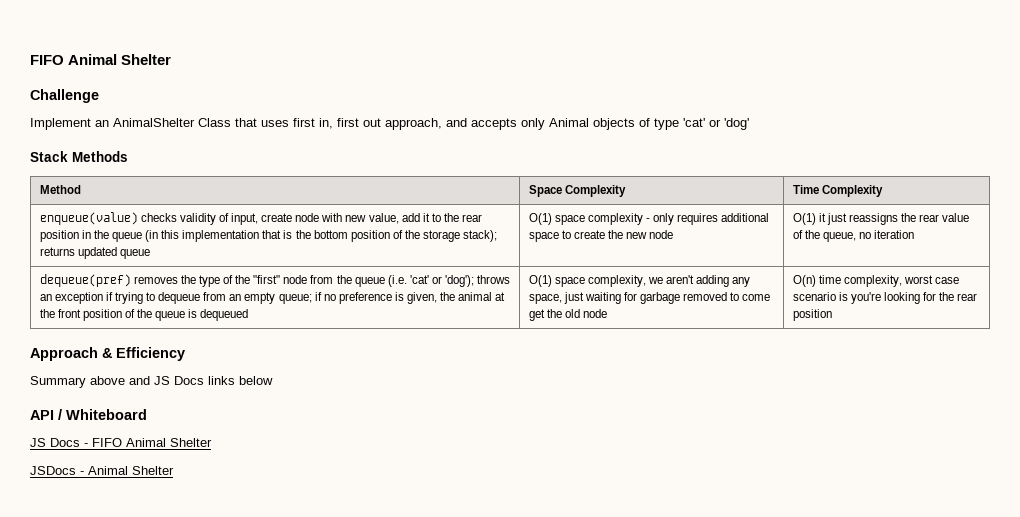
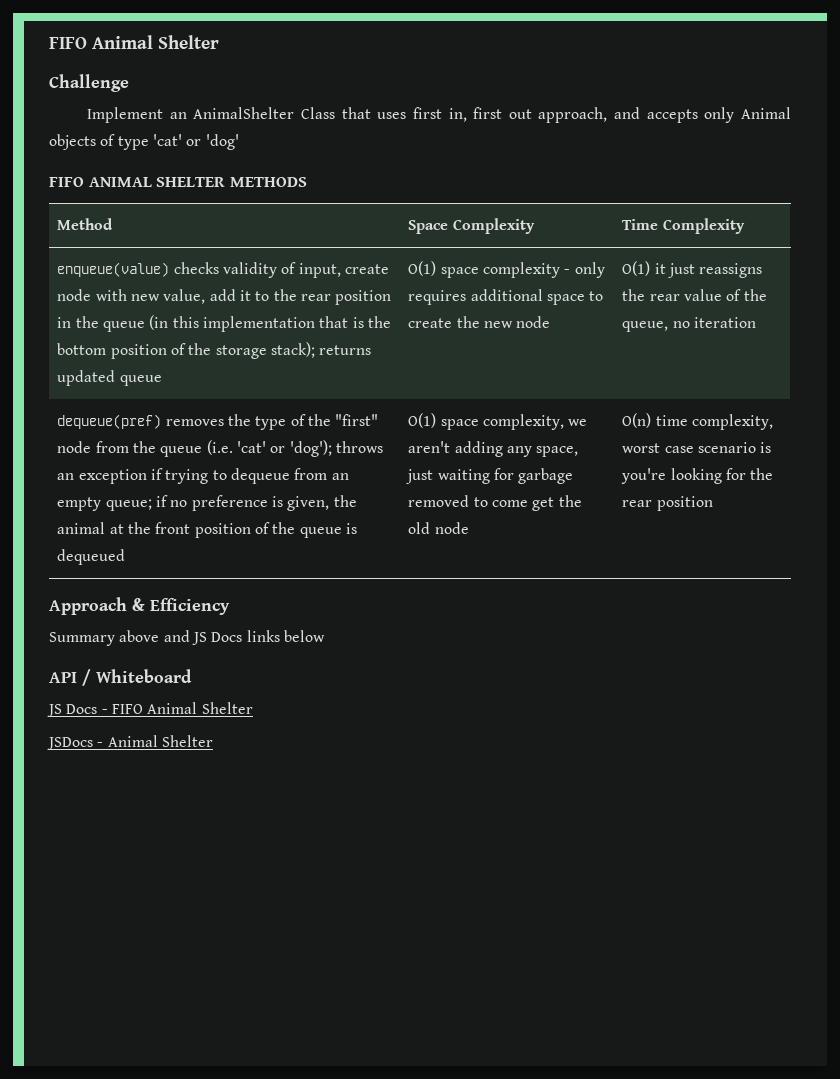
[30,151,128,162] Stack Methods -> [49,177,307,187] FIFO ANIMAL SHELTER METHODS

